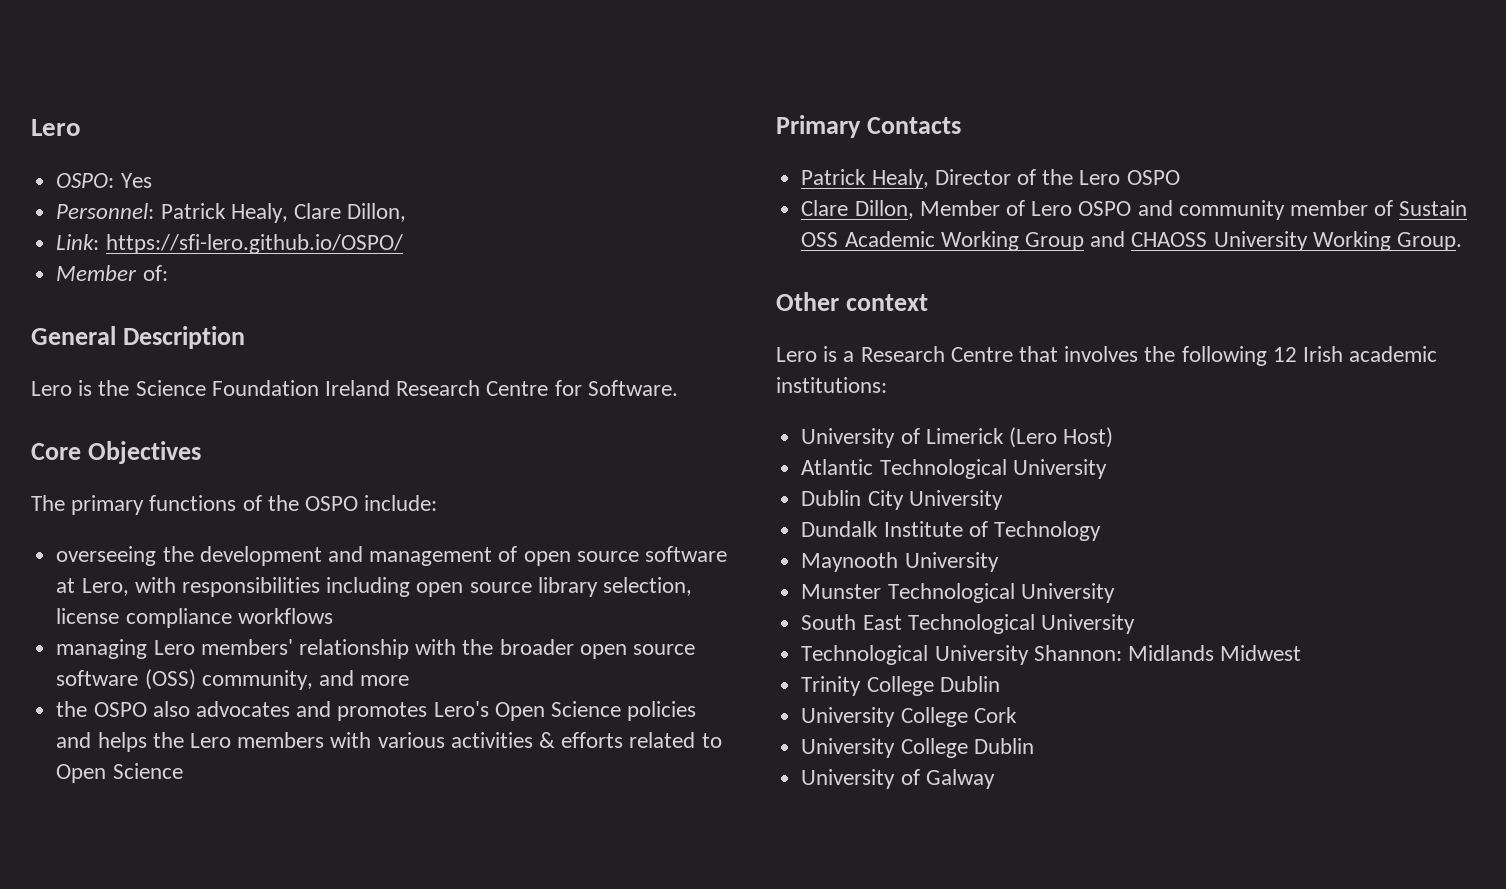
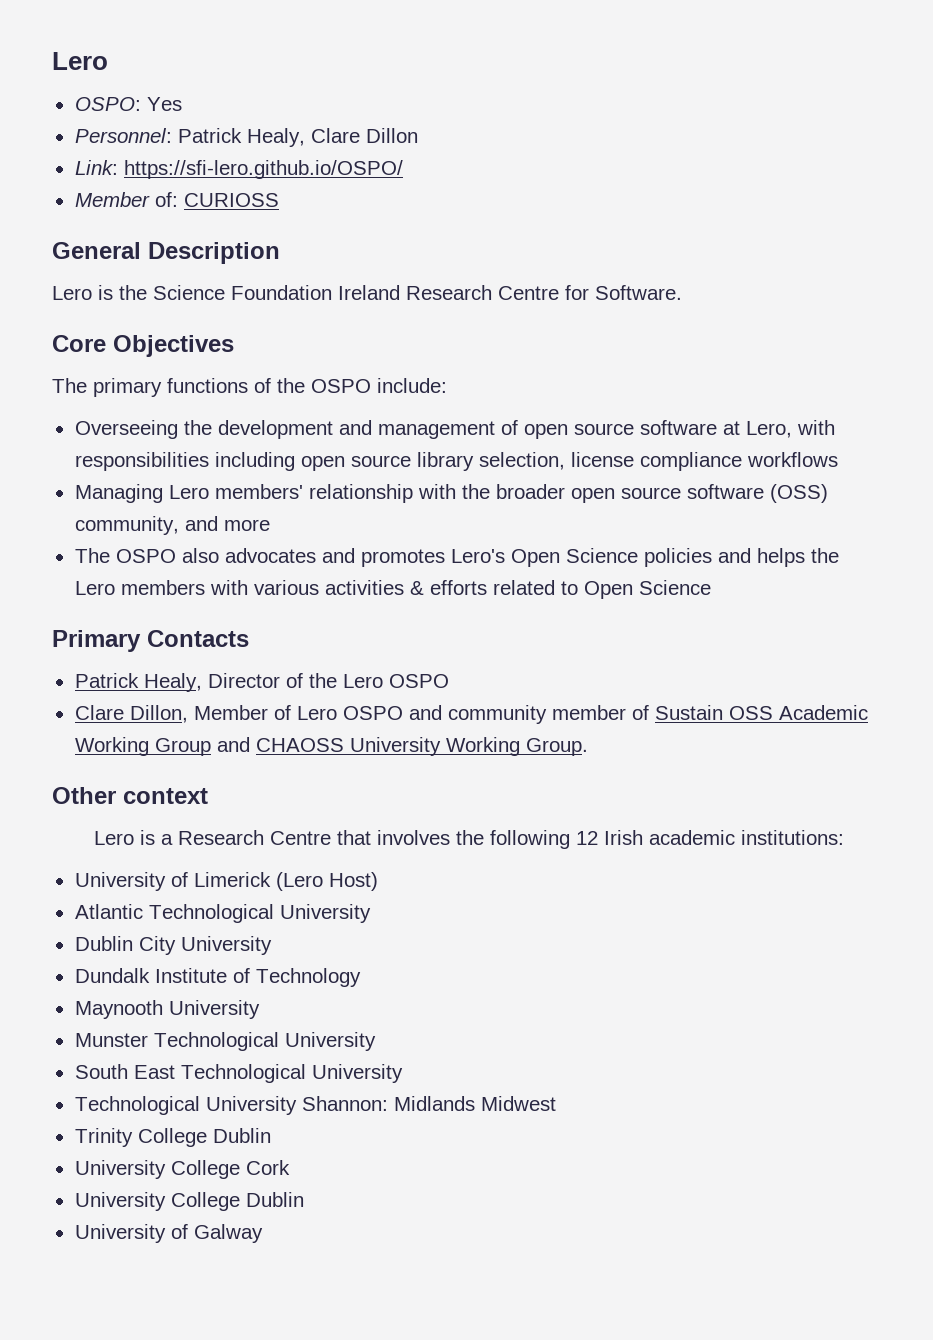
[347,203,407,222] Dillon, -> [365,128,418,143] Dillon
(168, 273) none -> [183,193,279,207] CURIOSS
[56,546,157,566] overseeing -> [74,420,178,439] Overseeing
[56,639,148,659] managing -> [74,484,163,503] Managing
[56,701,88,717] the -> [74,548,110,563] The

